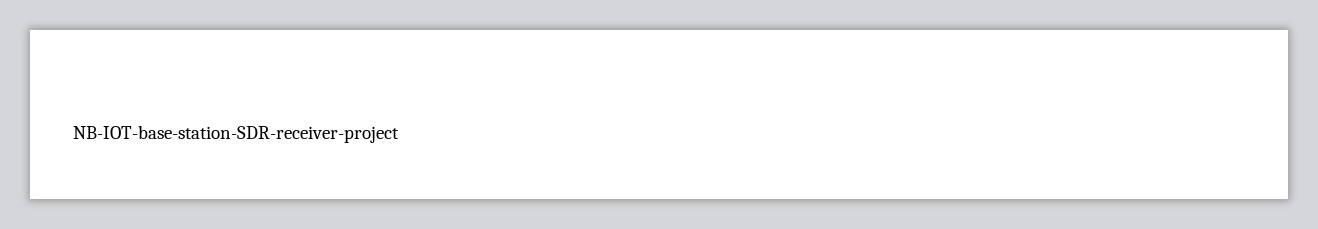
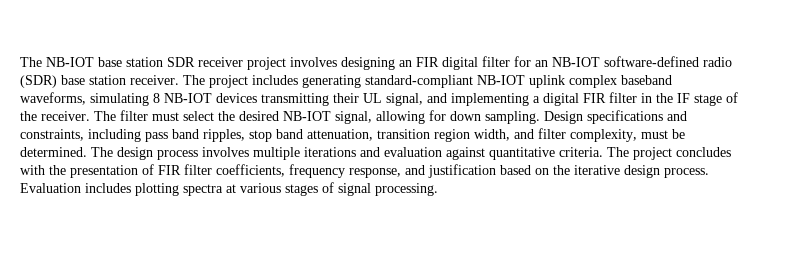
[73,125,399,143] NB-IOT-base-station-SDR-receiver-project -> [20,56,732,70] [20,75,672,88] [20,92,738,106] [20,110,687,124] [20,128,685,142] [20,147,731,160] [20,164,709,178] [20,182,438,196] The NB-IOT base station SDR receiver project involves designing an FIR digital filter for an NB-IOT software-defined radio (SDR) base station receiver. The project includes generating standard-compliant NB-IOT uplink complex baseband waveforms, simulating 8 NB-IOT devices transmitting their UL signal, and implementing a digital FIR filter in the IF stage of the receiver. The filter must select the desired NB-IOT signal, allowing for down sampling. Design specifications and constraints, including pass band ripples, stop band attenuation, transition region width, and filter complexity, must be determined. The design process involves multiple iterations and evaluation against quantitative criteria. The project concludes with the presentation of FIR filter coefficients, frequency response, and justification based on the iterative design process. Evaluation includes plotting spectra at various stages of signal processing.

